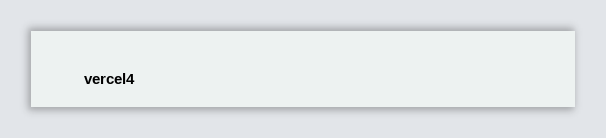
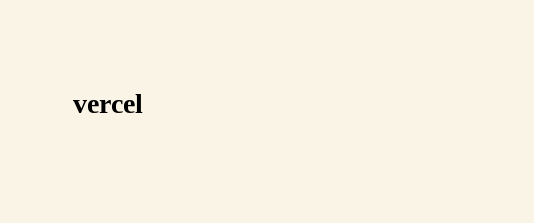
[84,73,135,84] vercel4 -> [73,94,143,113] vercel

